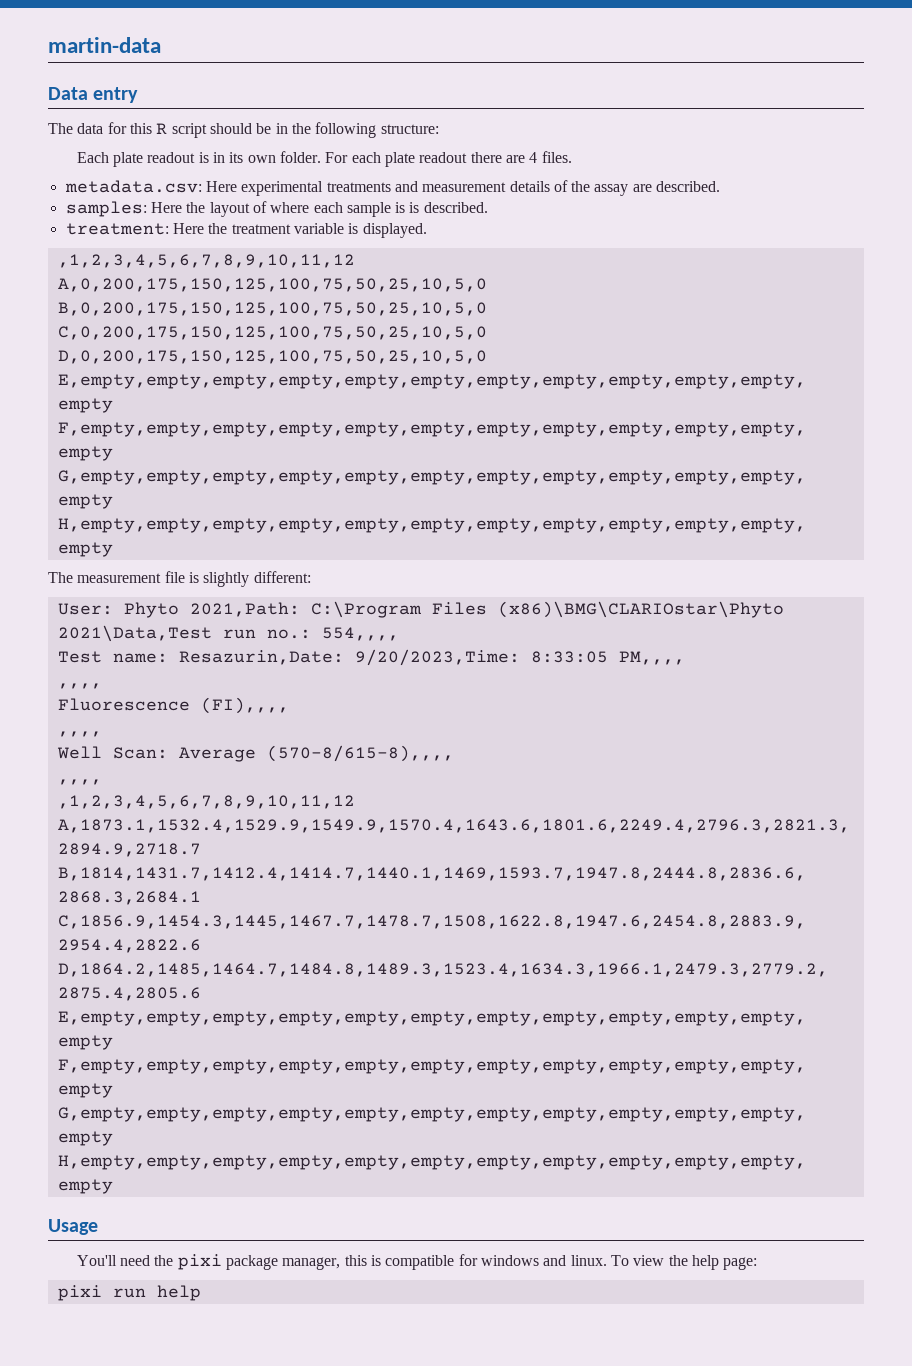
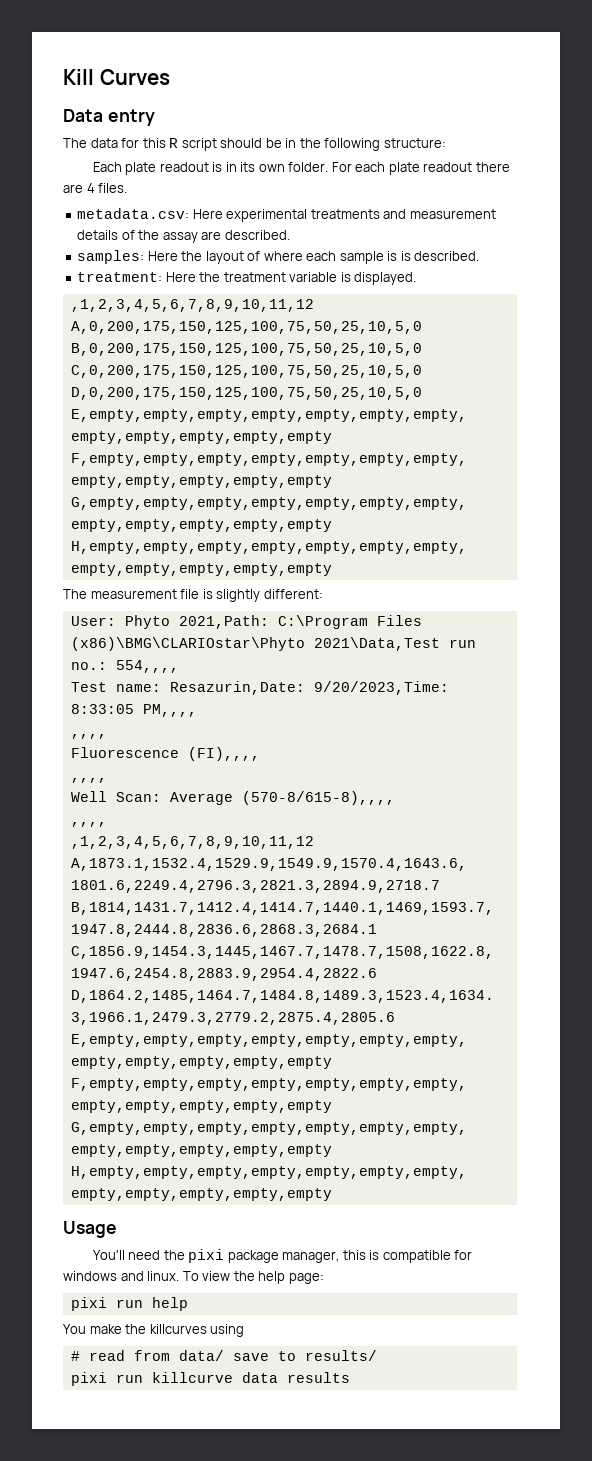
[48,37,161,53] martin-data -> [63,69,170,85] Kill Curves
(201, 1293) none -> [63,1324,245,1337] [70,1350,377,1361] [70,1372,350,1386] // You make the killcurves using // # read from data/ save to results/ // pixi run killcurve data results

